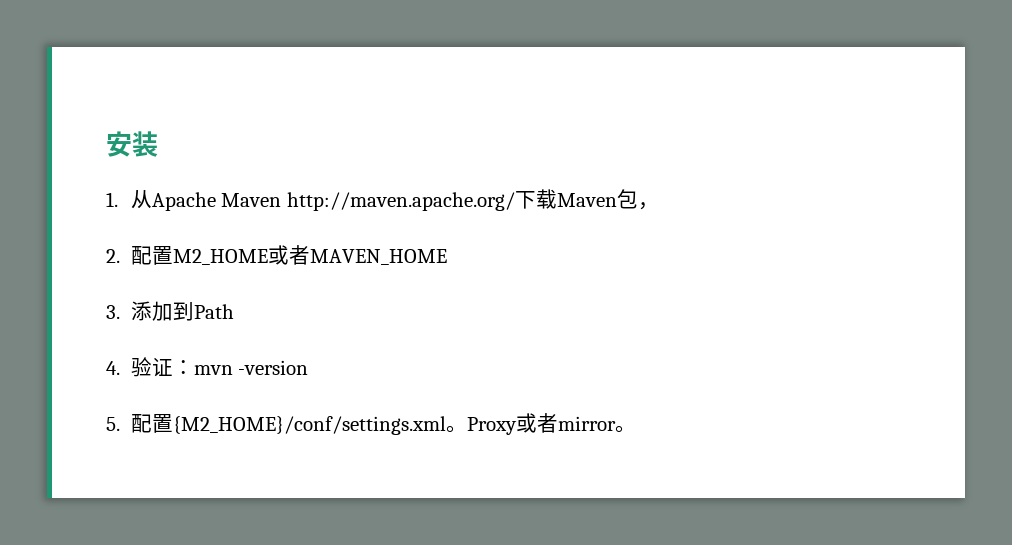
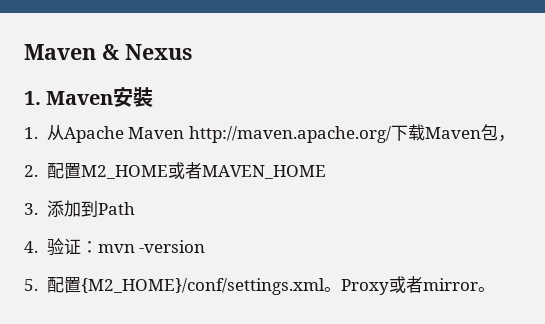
[106,131,158,157] 安装 -> [24,44,192,60] [24,87,154,107] Maven & Nexus // 1. Maven安裝

